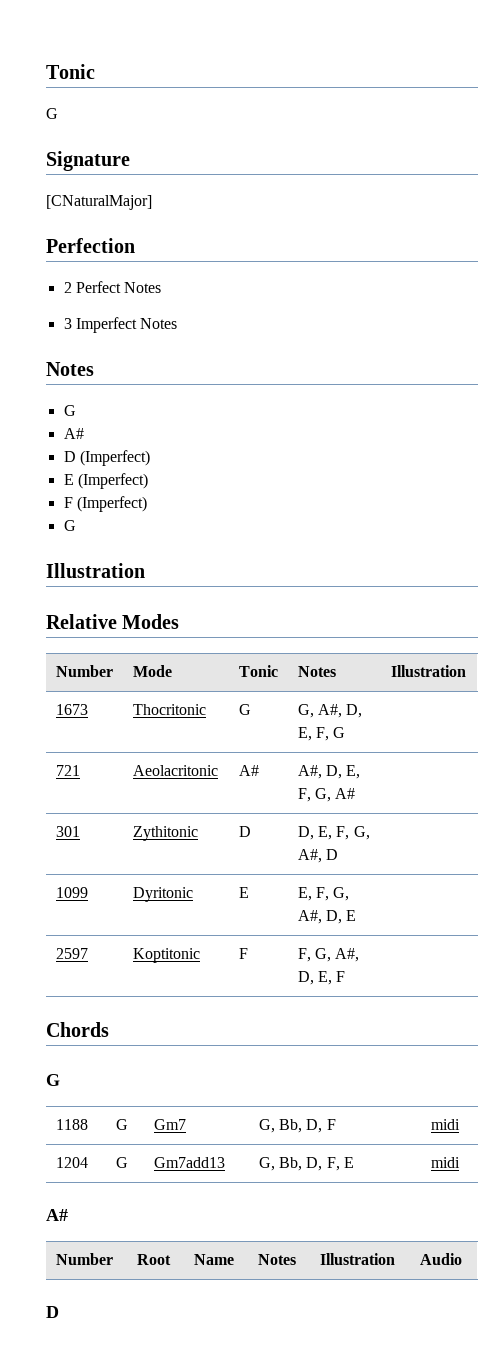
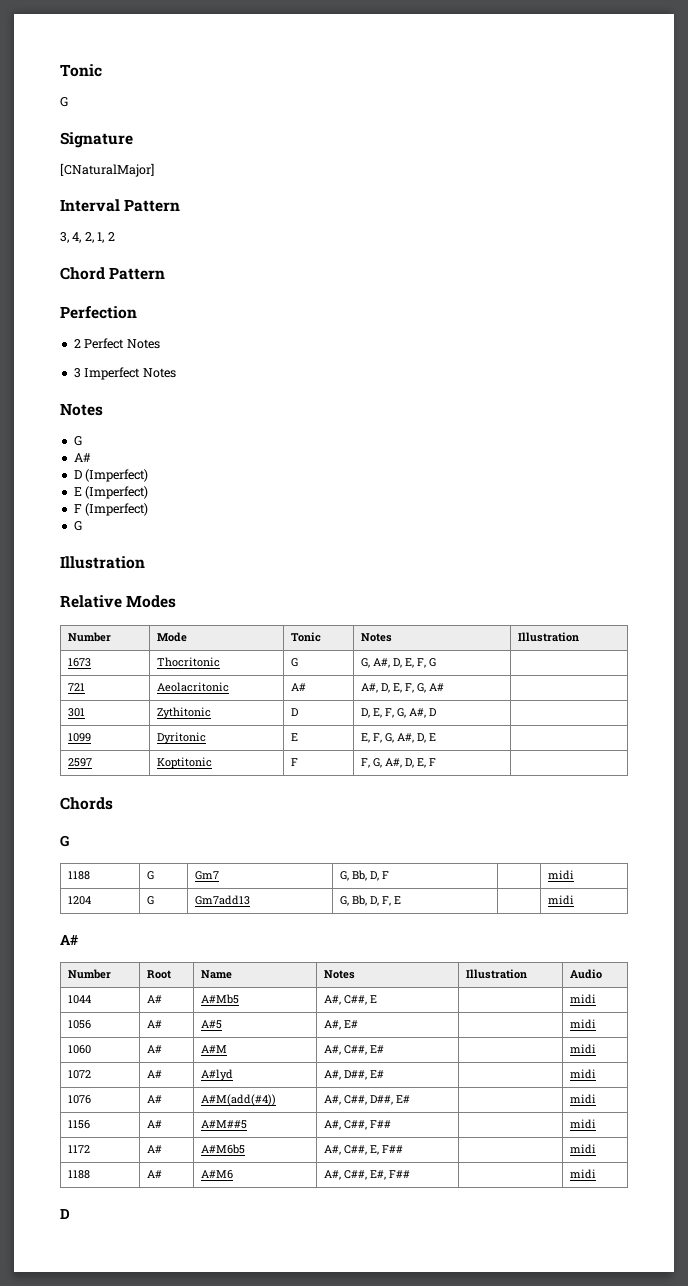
(152, 202) none -> [60,199,181,212] [60,232,115,243] [60,267,166,280] // Interval Pattern // 3, 4, 2, 1, 2 // Chord Pattern
(462, 1259) none -> [67,995,91,1004] [146,995,162,1003] [200,994,239,1004] [323,995,377,1005] [569,994,596,1004] [67,1020,91,1029] [146,1020,162,1028] [200,1020,222,1029] [323,1020,358,1030] [569,1019,596,1029] [67,1045,91,1054] [146,1045,162,1053] [200,1045,227,1053] [323,1045,384,1055] [569,1044,596,1054] [67,1070,91,1079] [146,1070,162,1078] [200,1069,233,1081] [323,1070,384,1080] [569,1069,596,1079] [67,1095,91,1104] [146,1095,162,1103] [200,1094,276,1106] [323,1095,410,1105] [569,1094,596,1104] [67,1120,90,1129] [146,1120,162,1128] [200,1120,247,1129] [323,1120,391,1130] [569,1119,596,1129] [67,1145,90,1153] [146,1145,162,1153] [200,1144,245,1154] [323,1145,403,1155] [569,1144,596,1154] [67,1170,90,1179] [146,1170,162,1178] [200,1170,233,1179] [323,1170,410,1180] [569,1169,596,1179] // 1044 | A# | A#Mb5 | A#, C##, E | | midi // 1056 | A# | A#5 | A#, E# | | midi // 1060 | A# | A#M | A#, C##, E# | | midi // 1072 | A# | A#lyd | A#, D##, E# | | midi // 1076 | A# | A#M(add(#4)) | A#, C##, D##, E# | | midi // 1156 | A# | A#M##5 | A#, C##, F## | | midi // 1172 | A# | A#M6b5 | A#, C##, E, F## | | midi // 1188 | A# | A#M6 | A#, C##, E#, F## | | midi

